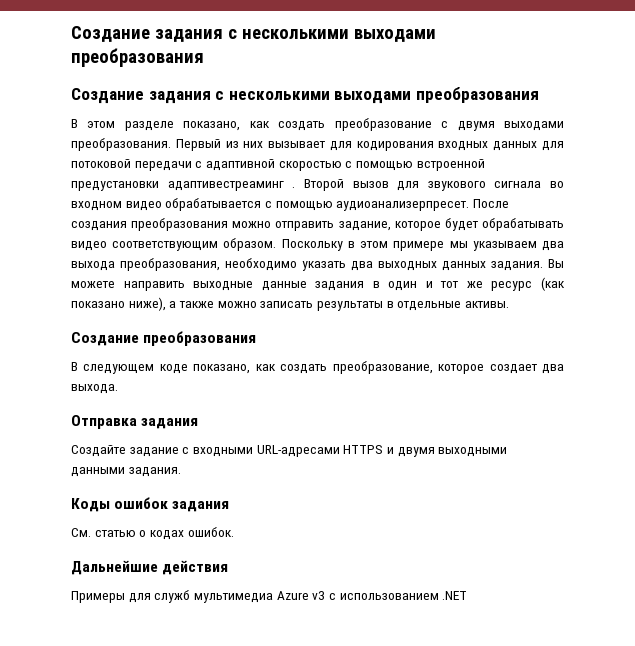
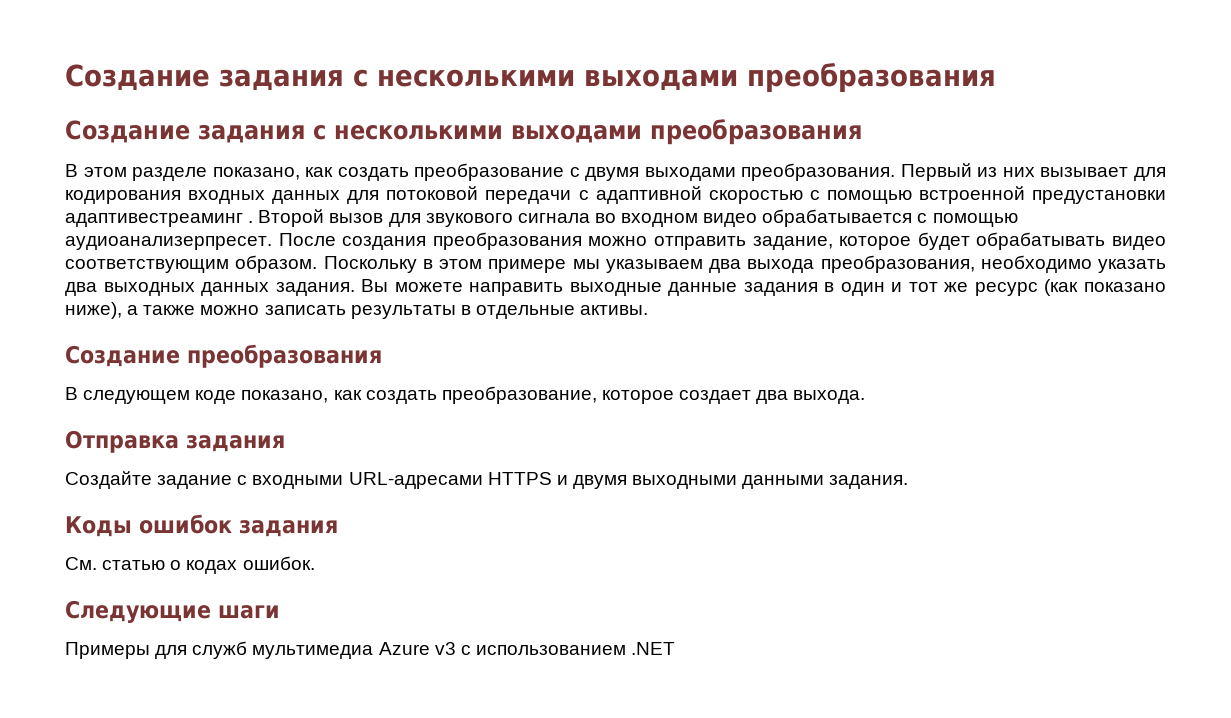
[71,560,229,575] Дальнейшие действия -> [65,600,280,623] Следующие шаги

